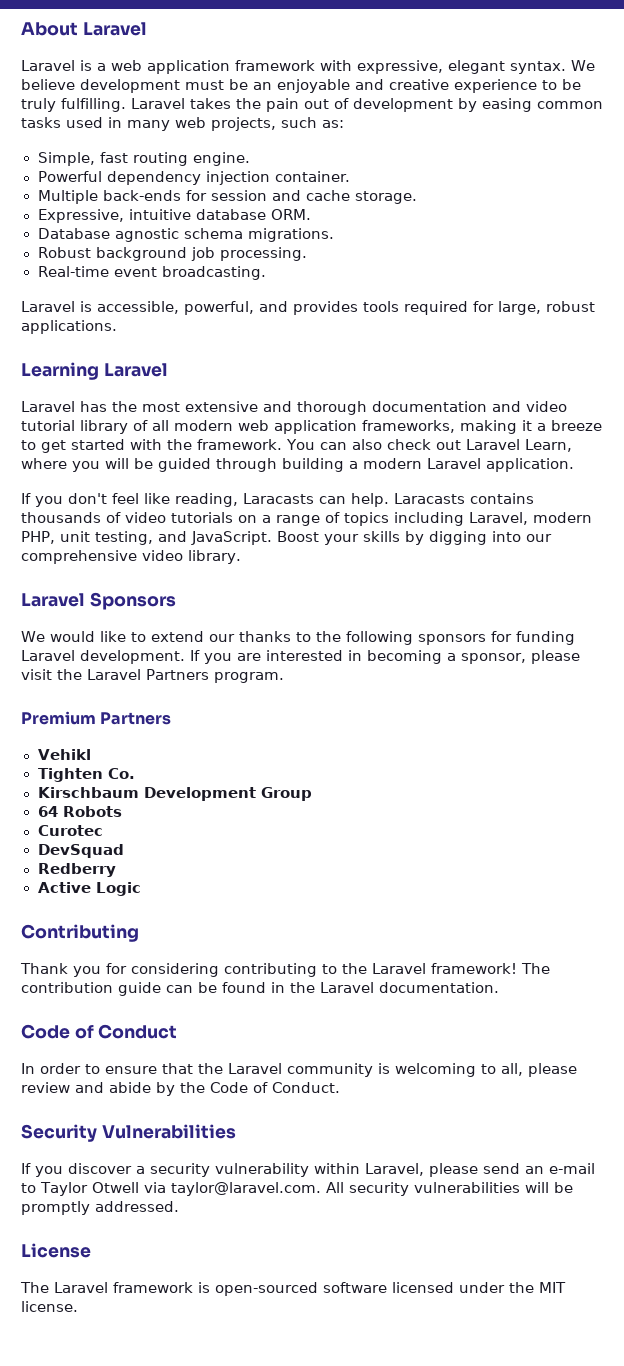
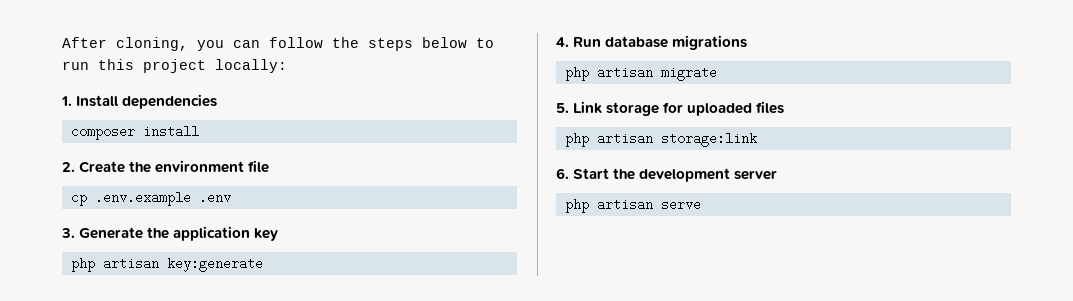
[21,22,147,36] [21,60,595,74] [21,79,581,93] [21,98,603,112] [21,117,344,131] [37,152,250,166] [37,171,351,185] [37,190,417,204] [37,209,311,223] [37,228,334,242] [37,247,307,261] [37,266,266,280] [21,301,595,315] [21,320,117,334] [21,362,168,380] [21,401,567,415] [21,420,602,434] [21,439,572,453] [21,458,574,472] [21,493,534,507] [21,512,592,526] [21,531,552,545] [21,550,241,564] [21,592,176,610] [21,631,575,645] [21,650,580,664] [21,669,284,683] [21,711,172,725] [37,749,91,760] [37,768,135,782] [37,787,312,801] [37,806,122,817] [37,825,103,836] [37,844,124,858] [37,863,116,877] [37,882,141,896] [21,924,139,942] [20,963,550,977] [21,982,499,996] [21,1024,178,1039] [21,1063,577,1077] [21,1082,340,1096] [21,1124,236,1142] [21,1163,595,1177] [21,1182,573,1196] [21,1201,179,1215] [21,1243,91,1258] [20,1282,566,1296] [21,1301,78,1312] About Laravel // Laravel is a web application framework with expressive, elegant syntax. We believe development must be an enjoyable and creative experience to be truly fulfilling. Laravel takes the pain out of development by easing common tasks used in many web projects, such as: // Simple, fast routing engine. // Powerful dependency injection container. // Multiple back-ends for session and cache storage. // Expressive, intuitive database ORM. // Database agnostic schema migrations. // Robust background job processing. // Real-time event broadcasting. // Laravel is accessible, powerful, and provides tools required for large, robust applications. // Learning Laravel // Laravel has the most extensive and thorough documentation and video tutorial library of all modern web application frameworks, making it a breeze to get started with the framework. You can also check out Laravel Learn, where you will be guided through building a modern Laravel application. // If you don't feel like reading, Laracasts can help. Laracasts contains thousands of video tutorials on a range of topics including Laravel, modern PHP, unit testing, and JavaScript. Boost your skills by digging into our comprehensive video library. // Laravel Sponsors // We would like to extend our thanks to the following sponsors for funding Laravel development. If you are interested in becoming a sponsor, please visit the Laravel Partners program. // Premium Partners // Vehikl // Tighten Co. // Kirschbaum Development Group // 64 Robots // Curotec // DevSquad // Redberry // Active Logic // Contributing // Thank you for considering contributing to the Laravel framework! The contribution guide can be found in the Laravel documentation. // Code of Conduct // In order to ensure that the Laravel community is welcoming to all, please review and abide by the Code of Conduct. // Security Vulnerabilities // If you discover a security vulnerability within Laravel, please send an e-mail to Taylor Otwell via taylor@laravel.com. All security vulnerabilities will be promptly addressed. // License // The Laravel framework is open-sourced software licensed under the MIT license. -> [62,37,494,51] [62,59,287,73] [61,94,218,109] [70,125,199,140] [62,160,270,173] [70,191,231,206] [61,226,279,241] [70,257,263,272] [556,35,748,50] [564,66,717,81] [556,101,785,116] [564,132,757,147] [556,168,778,182] [564,198,701,213] After cloning, you can follow the steps below to run this project locally: // 1. Install dependencies // composer install // 2. Create the environment file // cp .env.example .env // 3. Generate the application key // php artisan key:generate // 4. Run database migrations // php artisan migrate // 5. Link storage for uploaded files // php artisan storage:link // 6. Start the development server // php artisan serve

